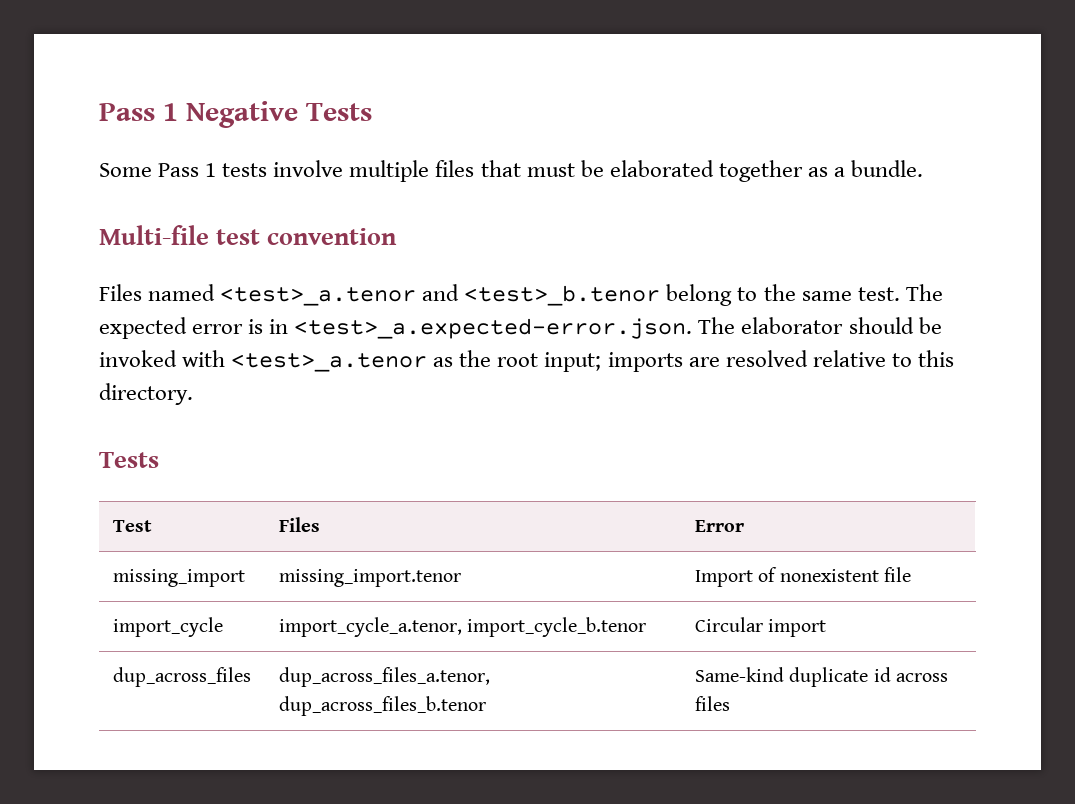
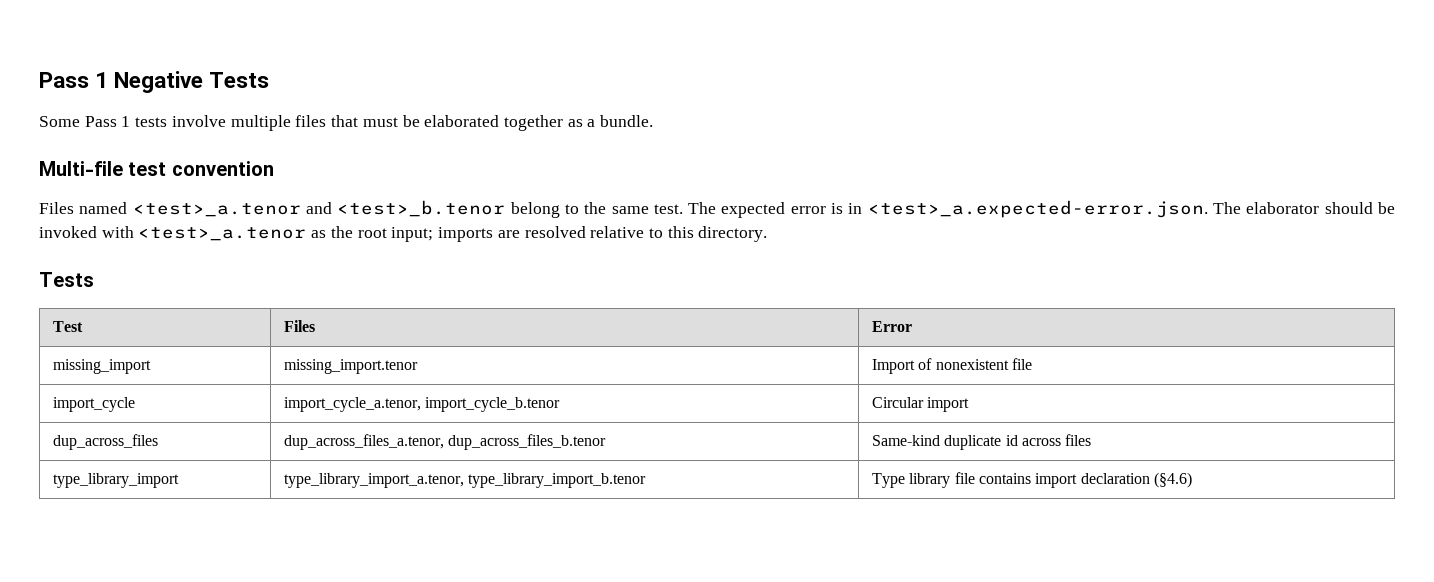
(730, 703) none -> [52,473,179,488] [283,473,647,488] [871,472,1192,488] // type_library_import | type_library_import_a.tenor, type_library_import_b.tenor | Type library file contains import declaration (§4.6)

